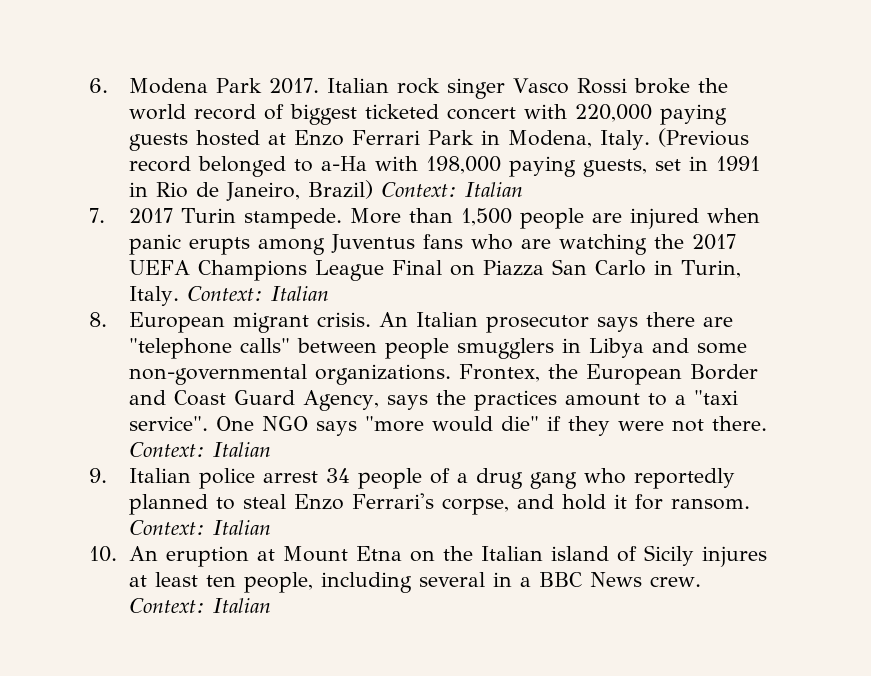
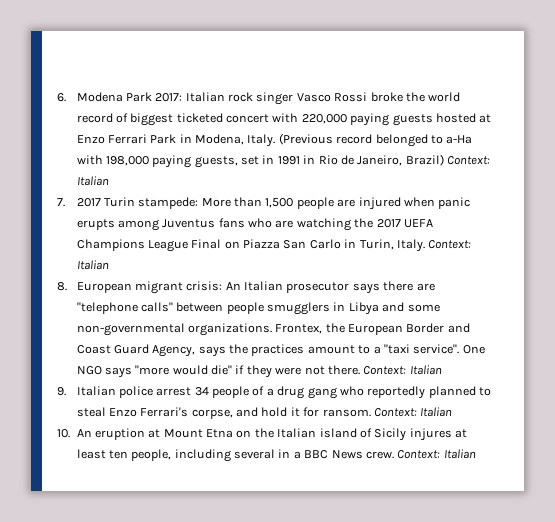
[268,78,319,94] 2017. -> [155,93,183,102] 2017:
[243,208,342,229] stampede. -> [138,197,199,209] stampede:
[316,312,371,327] crisis. -> [186,281,223,291] crisis:

